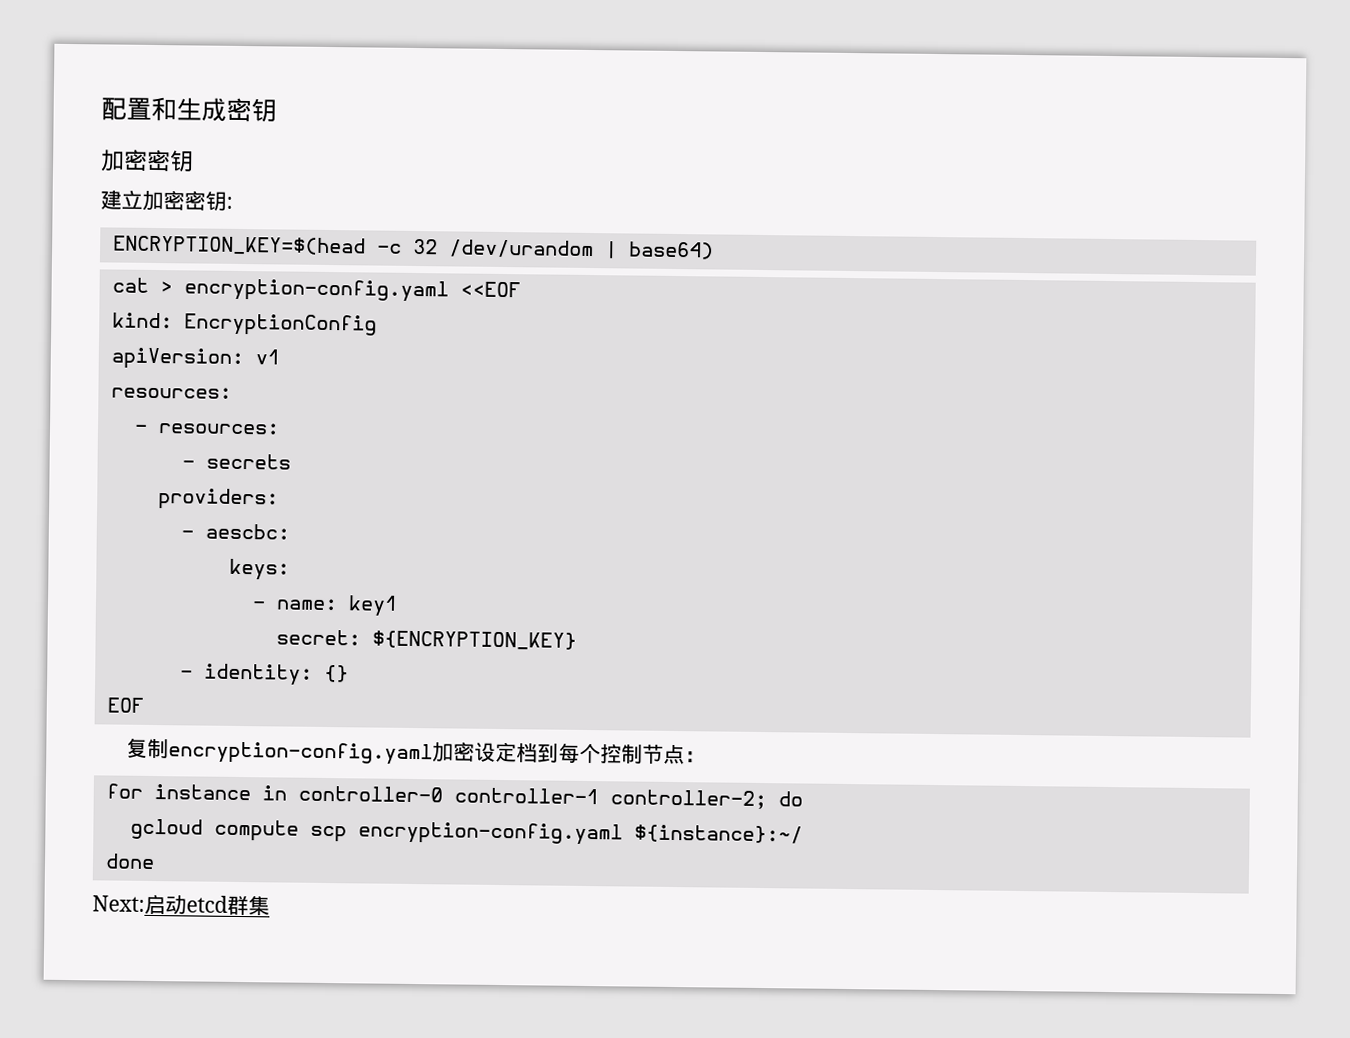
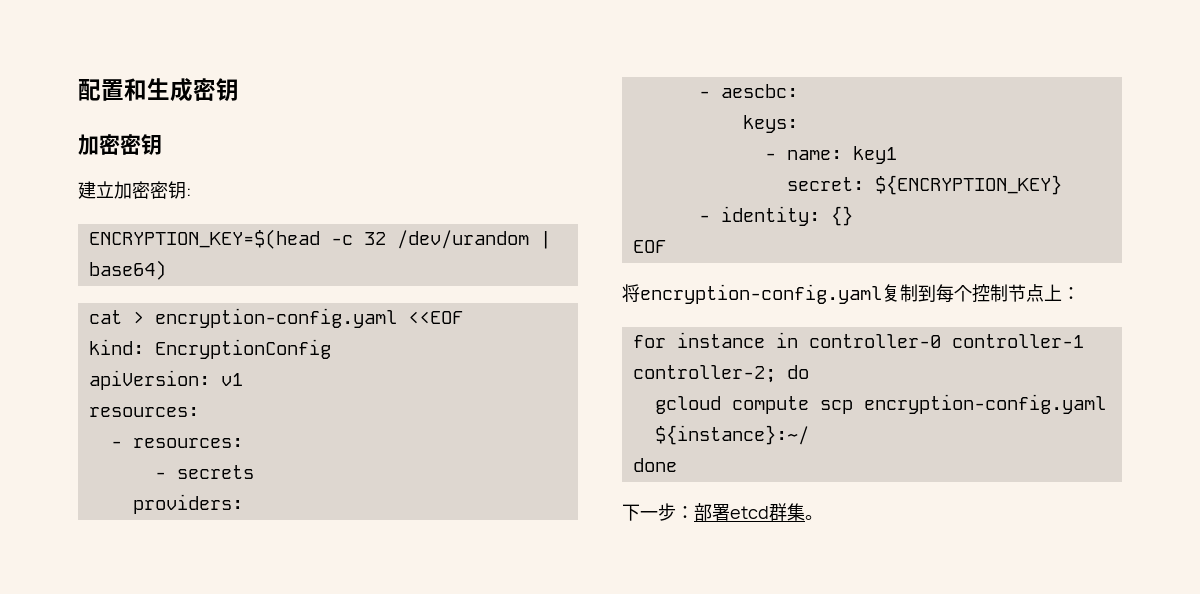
[125,737,538,766] 复制encryption-config.yaml加密设定档 -> [622,284,918,304] 将encryption-config.yaml复制
(685, 754) none -> [1044,284,1062,301] 上
[92,893,187,915] Next:启动 -> [622,503,730,521] 下一步：部署
(270, 905) none -> [805,515,823,520] 。

